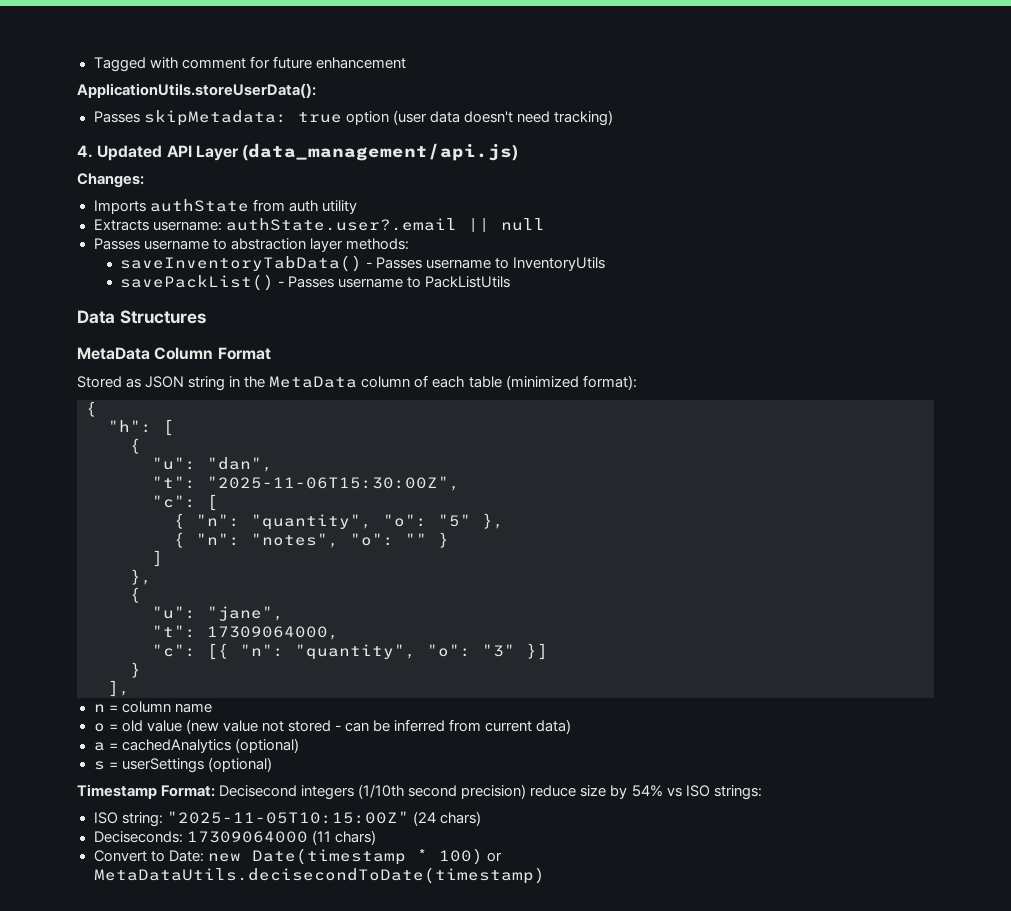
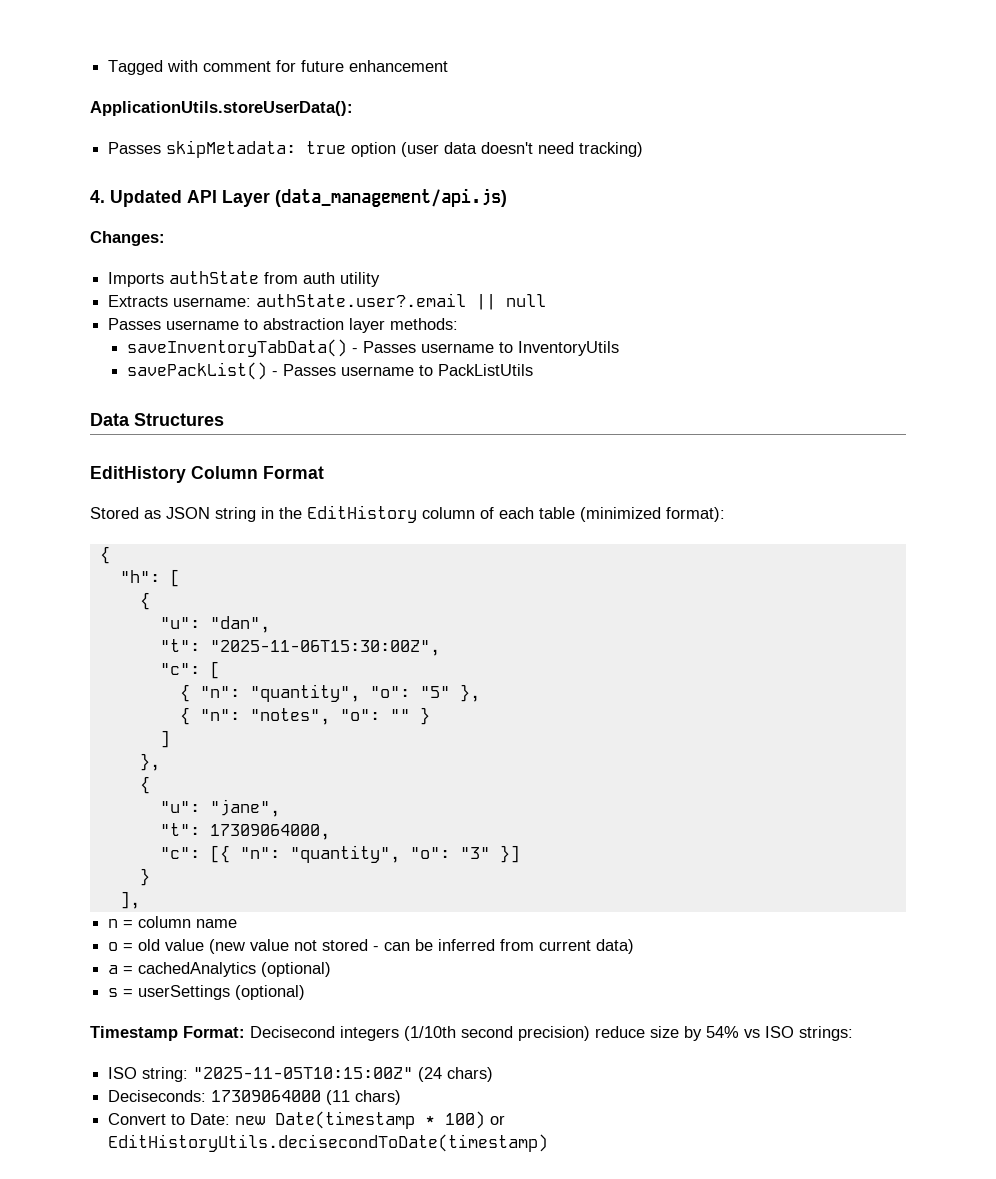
[77,347,150,360] MetaData -> [90,466,186,483] EditHistory
[269,376,358,388] MetaData -> [307,505,417,523] EditHistory
[93,867,545,884] MetaDataUtils.decisecondToDate(timestamp) -> [108,1134,549,1152] EditHistoryUtils.decisecondToDate(timestamp)

